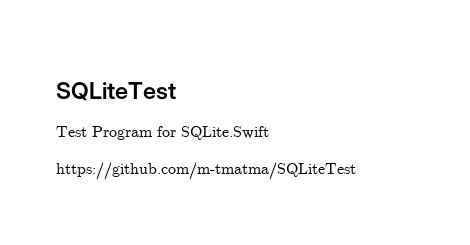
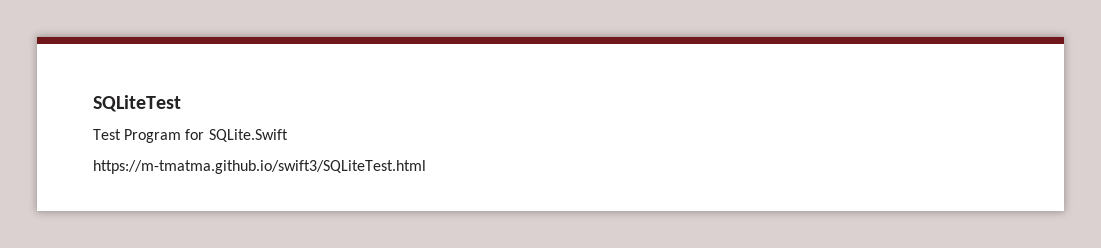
[56,162,356,180] https://github.com/m-tmatma/SQLiteTest -> [93,160,426,174] https://m-tmatma.github.io/swift3/SQLiteTest.html

